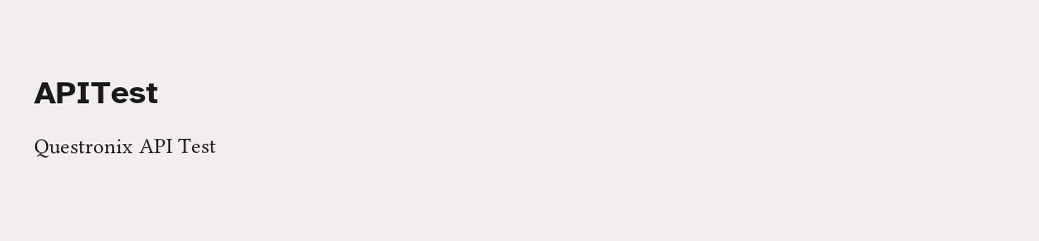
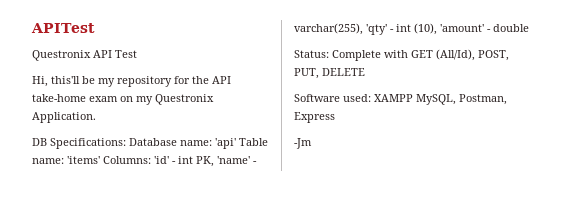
(217, 145) none -> [32,76,231,87] [32,94,214,105] [32,112,96,123] [32,138,268,149] [32,156,257,167] [294,23,529,35] [294,49,509,61] [294,68,365,79] [294,94,507,105] [294,112,335,123] [294,138,312,149] // Hi, this'll be my repository for the API take-home exam on my Questronix Application. // DB Specifications: Database name: 'api' Table name: 'items' Columns: 'id' - int PK, 'name' - varchar(255), 'qty' - int (10), 'amount' - double // Status: Complete with GET (All/Id), POST, PUT, DELETE // Software used: XAMPP MySQL, Postman, Express // -Jm

